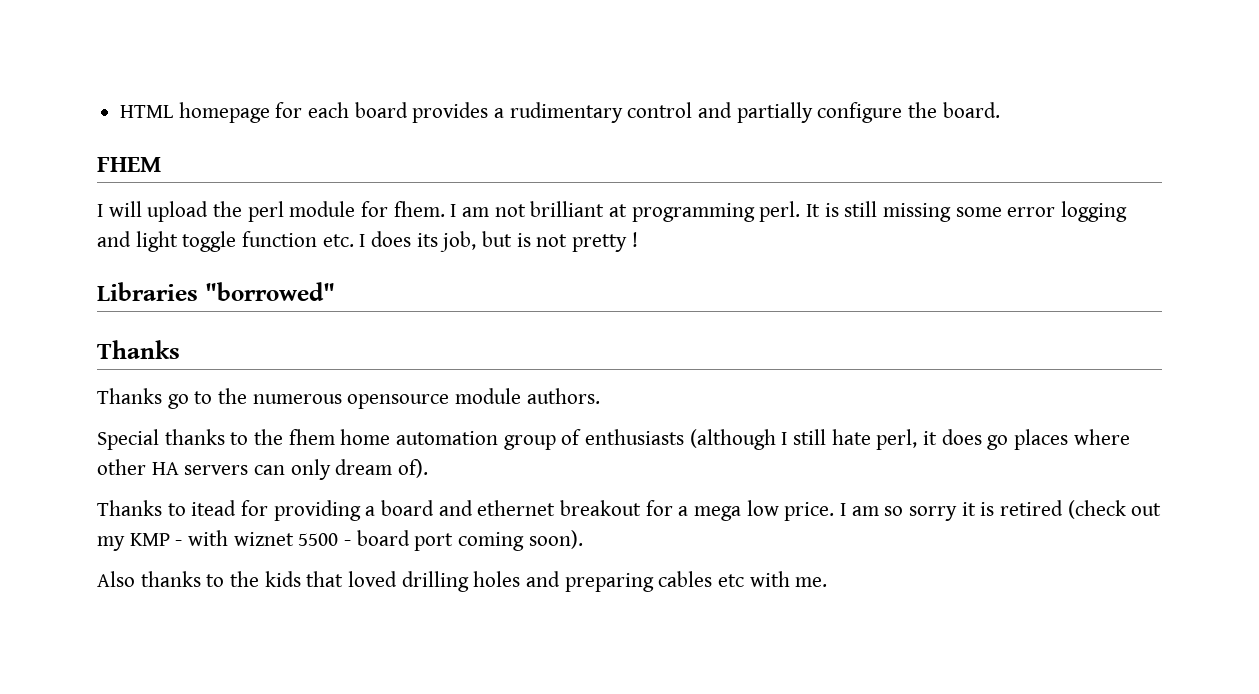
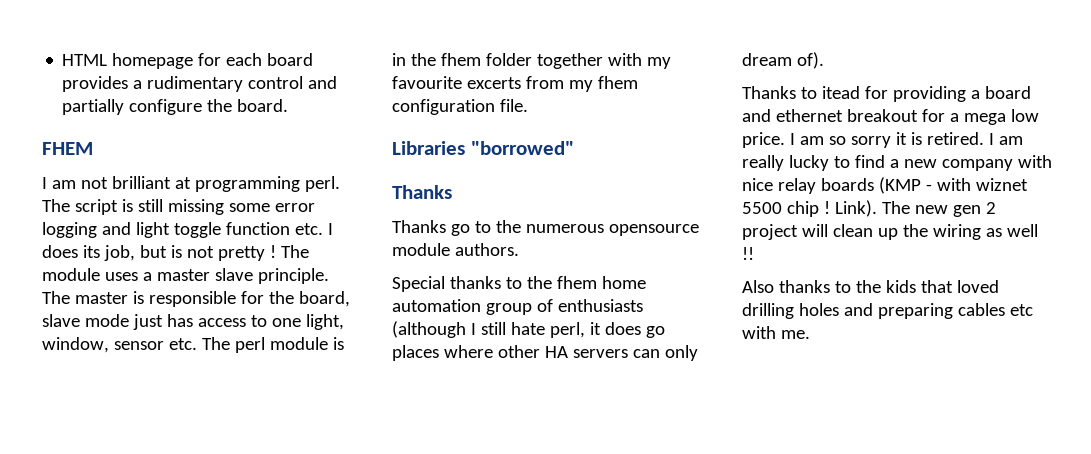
[108,201,457,222] will upload the perl module for fhem. I -> (47, 183) none
[806,204,821,217] It -> [42,199,118,215] The script
(638, 239) none -> [280,245,309,258] [42,268,329,284] [42,291,350,307] [42,314,344,330] [42,337,344,353] [392,53,671,69] [392,76,638,92] [392,99,528,115] The module uses a master slave principle. The master is responsible for the board, slave mode just has access to one light, window, sensor etc. The perl module is in the fhem folder together with my favourite excerts from my fhem configuration file.
[1000,500,1162,519] [97,530,583,551] retired (check out my KMP - with wiznet 5500 - board port coming soon). -> [926,132,1023,145] [742,155,1052,171] [742,177,1028,194] [742,200,996,217] [742,224,1038,240] [742,247,754,260] retired. I am really lucky to find a new company with nice relay boards (KMP - with wiznet 5500 chip ! Link). The new gen 2 project will clean up the wiring as well !!

